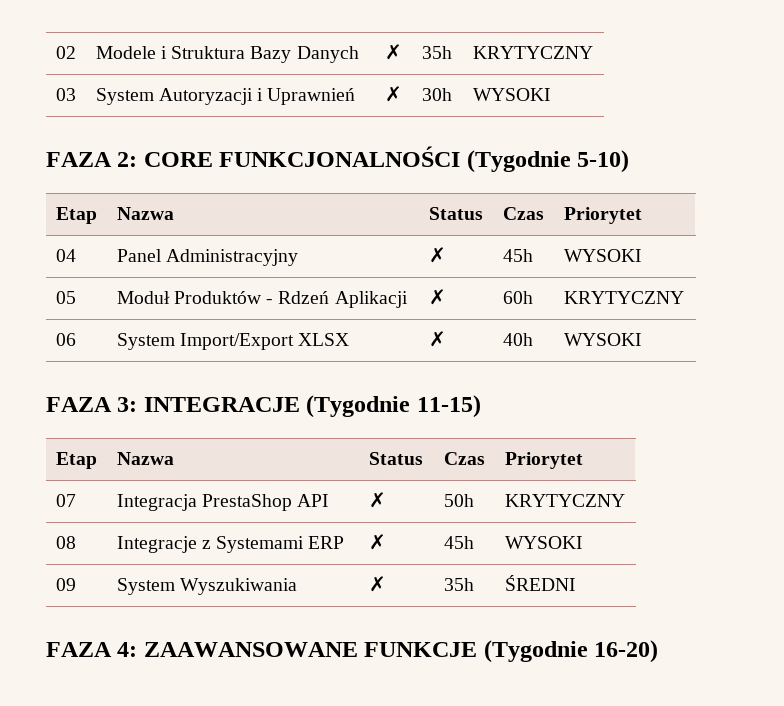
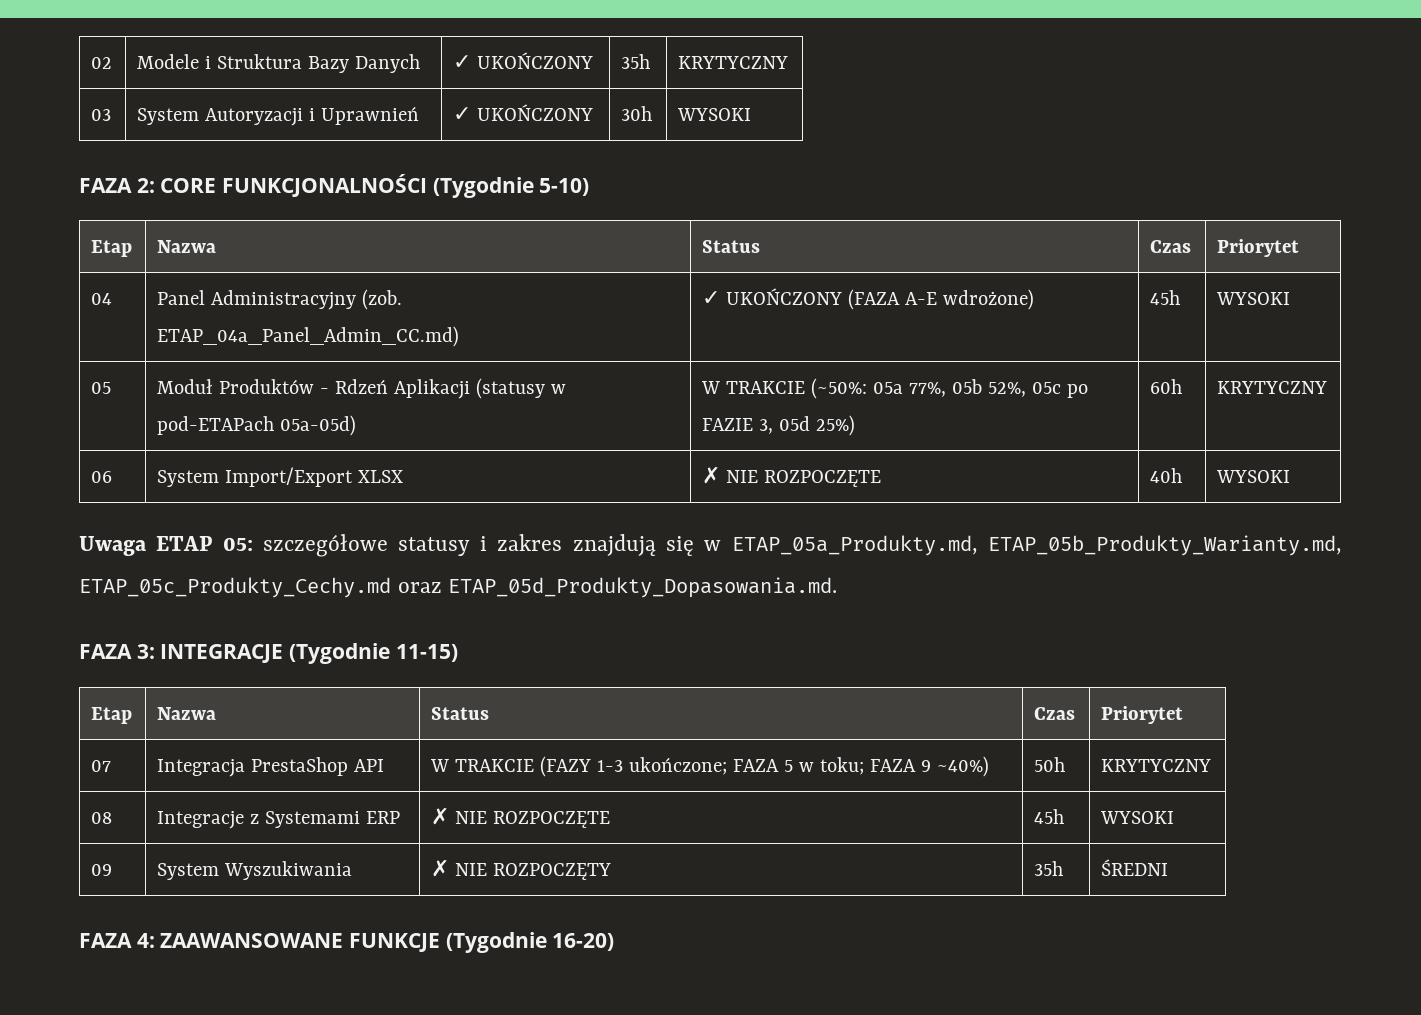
[384,44,402,60] ✗ -> [453,52,594,69] ✓ UKOŃCZONY
[384,86,402,102] ✗ -> [453,104,594,121] ✓ UKOŃCZONY
[428,247,446,263] | ✗ -> [362,289,403,310] [157,326,460,347] [702,288,1035,310] (zob. ETAP_04a_Panel_Admin_CC.md) | ✓ UKOŃCZONY (FAZA A-E wdrożone)
[428,289,446,305] | ✗ -> [476,378,567,399] [157,415,357,436] [701,378,1088,399] [702,415,856,436] (statusy w pod-ETAPach 05a-05d) | W TRAKCIE (~50%: 05a 77%, 05b 52%, 05c po FAZIE 3, 05d 25%)
(446, 339) none -> [726,470,882,487] NIE ROZPOCZĘTE
(642, 339) none -> [79,534,1342,557] [79,577,838,598] // Uwaga ETAP 05: szczegółowe statusy i zakres znajdują się w ETAP_05a_Produkty.md, ETAP_05b_Produkty_Warianty.md, ETAP_05c_Produkty_Cechy.md oraz ETAP_05d_Produkty_Dopasowania.md.
[368,492,386,508] ✗ -> [430,756,989,777] W TRAKCIE (FAZY 1-3 ukończone; FAZA 5 w toku; FAZA 9 ~40%)
(386, 542) none -> [455,811,611,828] NIE ROZPOCZĘTE
(386, 584) none -> [455,863,612,880] NIE ROZPOCZĘTY

